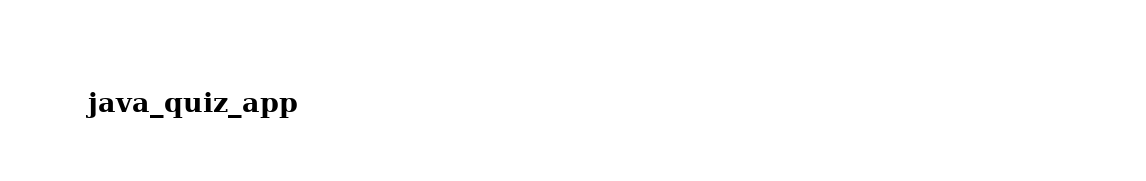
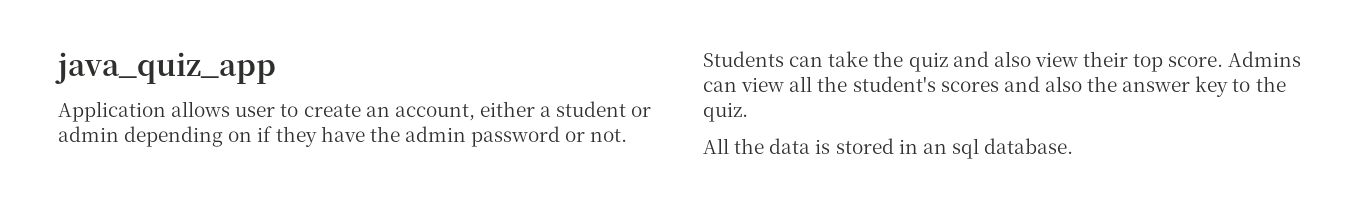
(298, 105) none -> [58,101,652,122] [58,126,628,147] [703,51,1302,72] [703,76,1286,97] [703,102,748,122] [703,138,1074,159] // Application allows user to create an account, either a student or admin depending on if they have the admin password or not. Students can take the quiz and also view their top score. Admins can view all the student's scores and also the answer key to the quiz. // All the data is stored in an sql database.

